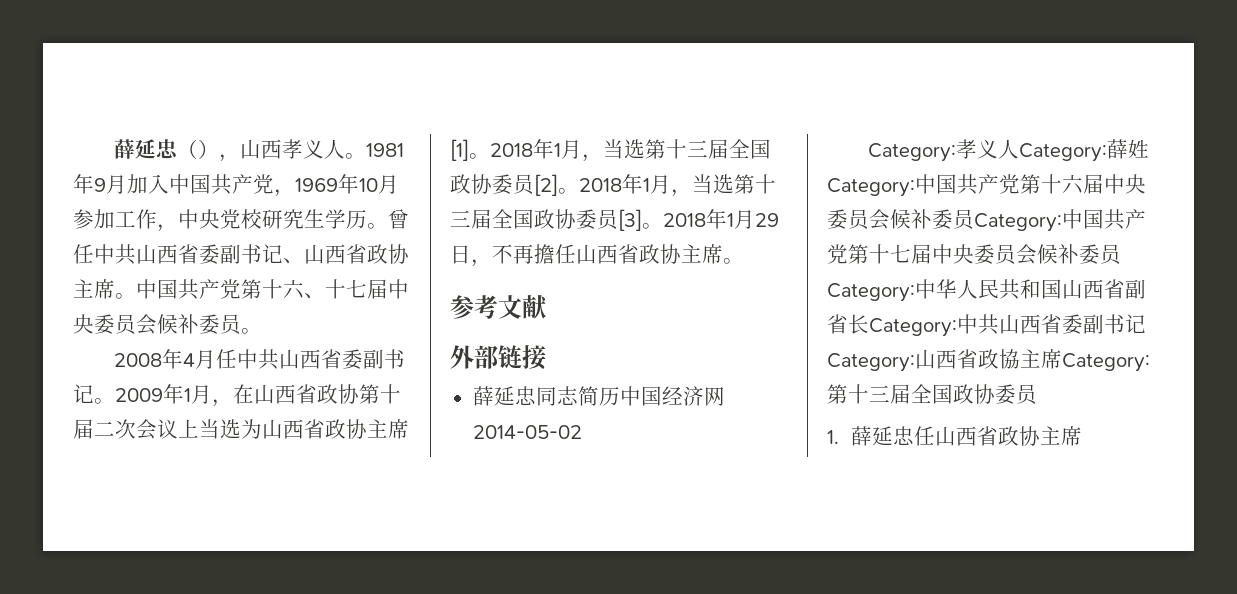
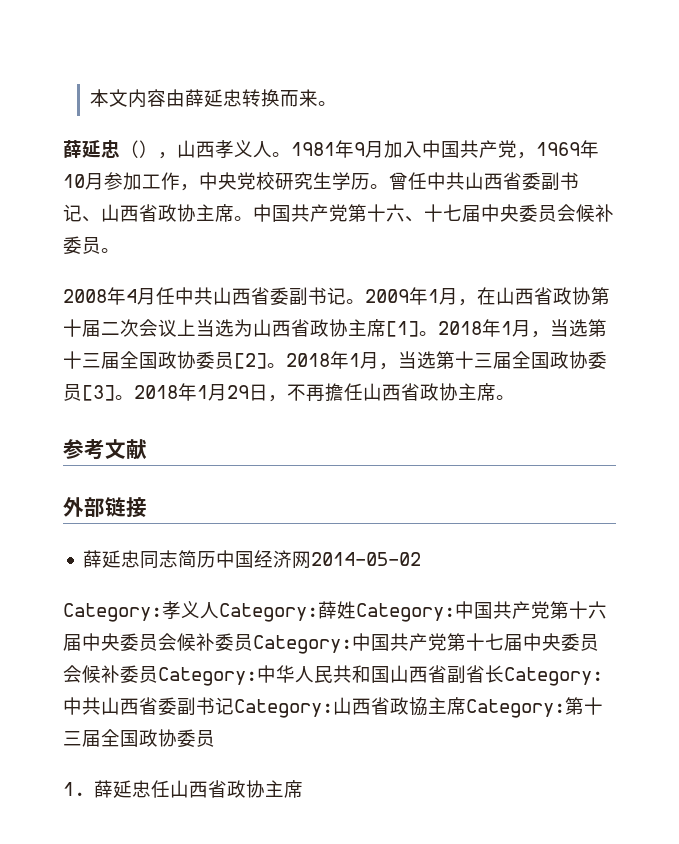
(113, 149) none -> [90,89,338,108] 本文内容由薛延忠转换而来。 //

